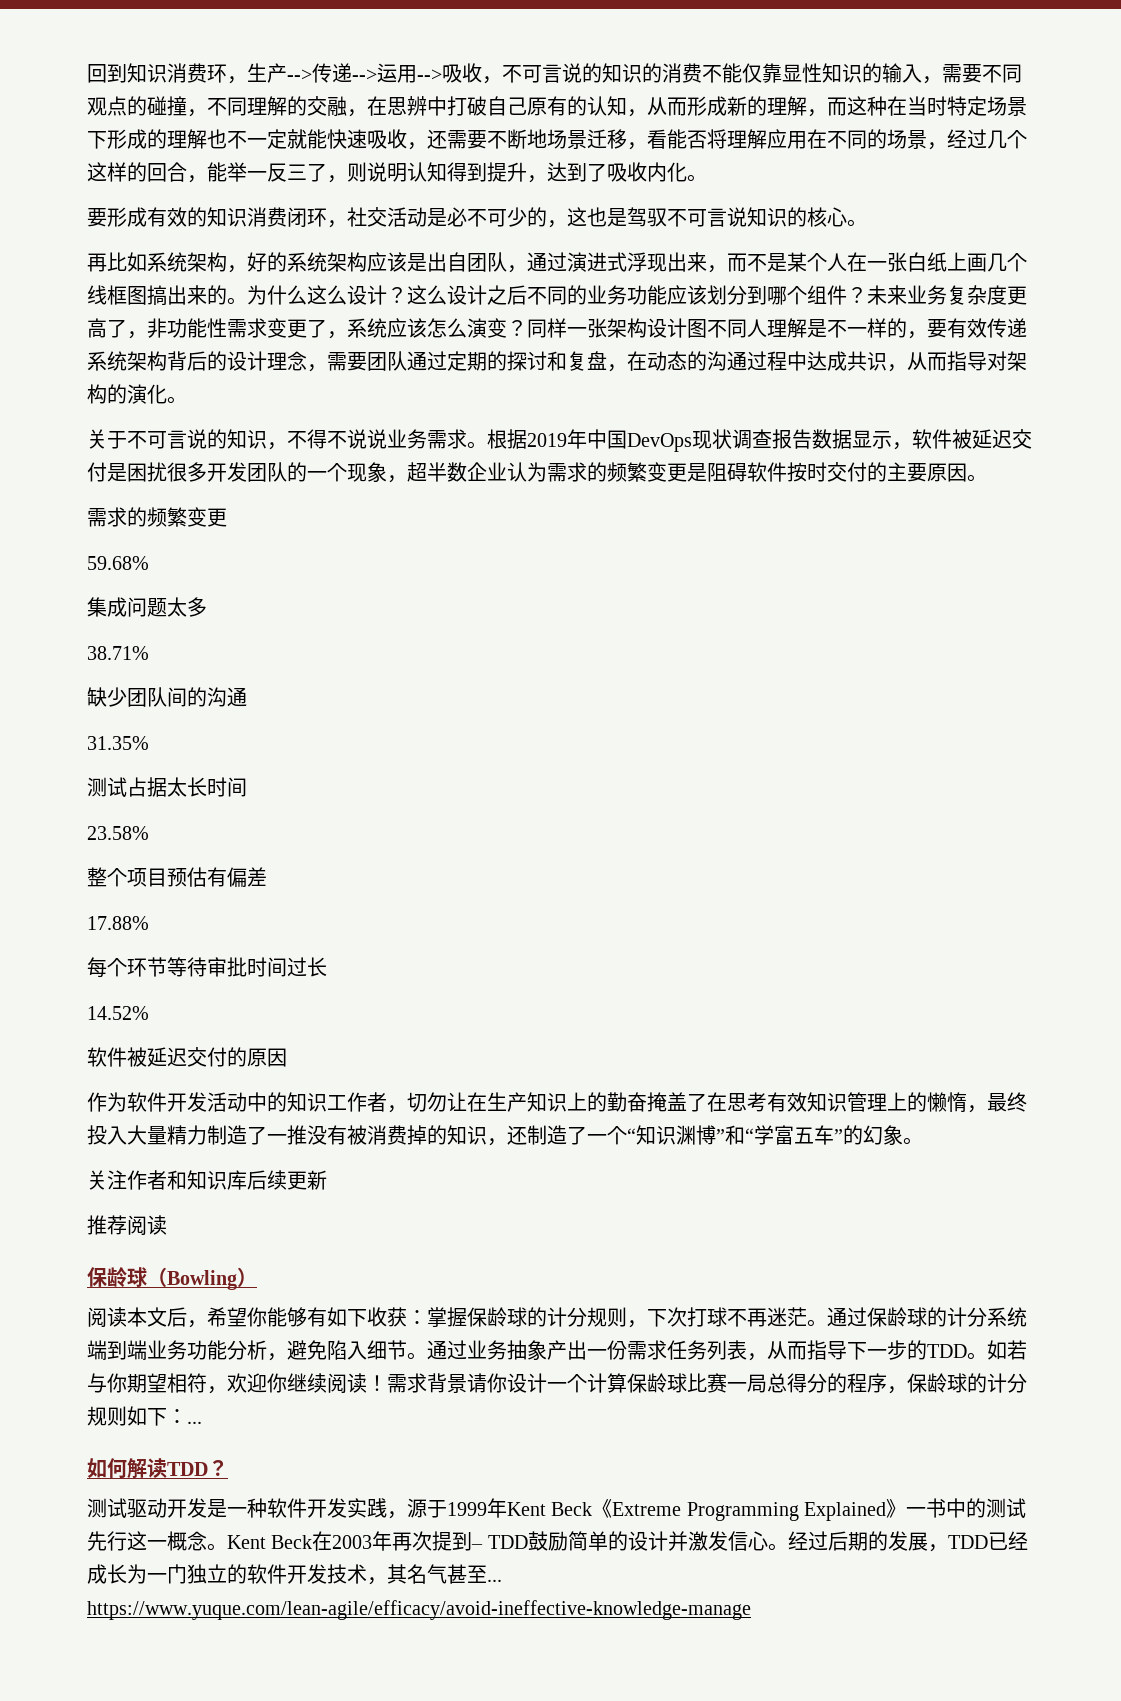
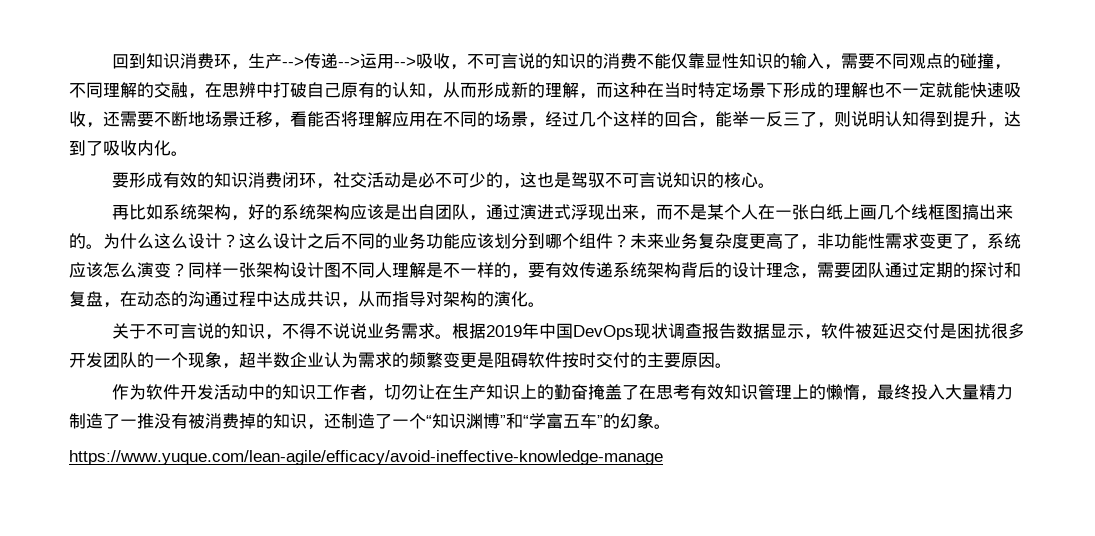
[87,507,227,527] [87,556,149,570] [87,597,207,617] [87,646,149,660] [87,687,247,707] [87,736,149,750] [87,777,247,797] [87,826,149,840] [87,867,267,888] [87,916,149,930] [87,957,327,978] [87,1006,149,1020] [87,1047,287,1067] // 需求的频繁变更 // 59.68% // 集成问题太多 // 38.71% // 缺少团队间的沟通 // 31.35% // 测试占据太长时间 // 23.58% // 整个项目预估有偏差 // 17.88% // 每个环节等待审批时间过长 // 14.52% // 软件被延迟交付的原因 -> (732, 365) none
[87,1170,327,1190] [87,1215,167,1235] [87,1267,257,1290] [87,1307,1027,1328] [87,1340,1027,1361] [87,1373,1027,1394] [87,1406,202,1426] [87,1458,228,1479] [87,1498,1027,1521] [87,1531,1028,1552] [87,1564,502,1585] 关注作者和知识库后续更新 // 推荐阅读 // 保龄球（Bowling） // 阅读本文后，希望你能够有如下收获：掌握保龄球的计分规则，下次打球不再迷茫。通过保龄球的计分系统端到端业务功能分析，避免陷入细节。通过业务抽象产出一份需求任务列表，从而指导下一步的TDD。如若与你期望相符，欢迎你继续阅读！需求背景请你设计一个计算保龄球比赛一局总得分的程序，保龄球的计分规则如下：... // 如何解读TDD？ // 测试驱动开发是一种软件开发实践，源于1999年Kent Beck《Extreme Programming Explained》一书中的测试先行这一概念。Kent Beck在2003年再次提到– TDD鼓励简单的设计并激发信心。经过后期的发展，TDD已经成长为一门独立的软件开发技术，其名气甚至... -> (671, 426) none

